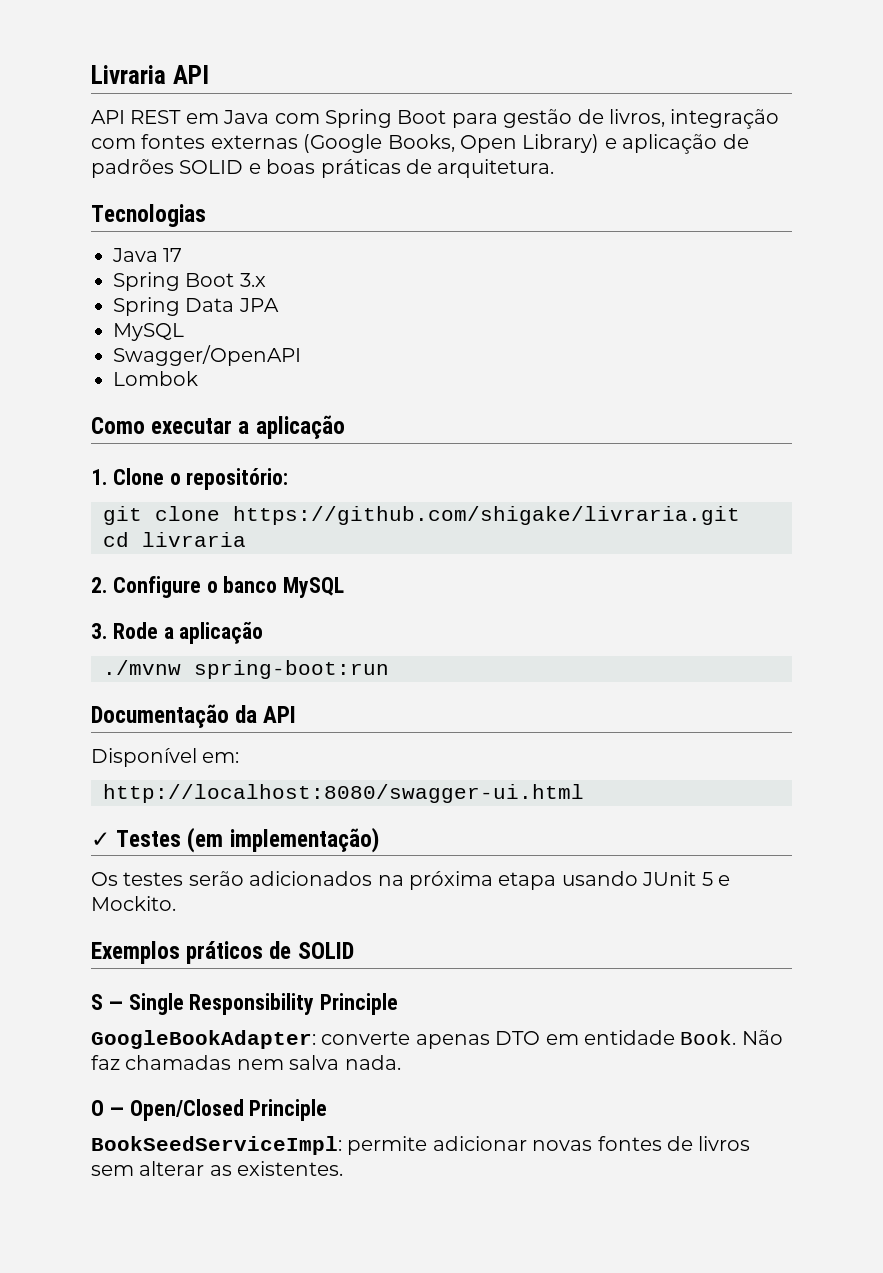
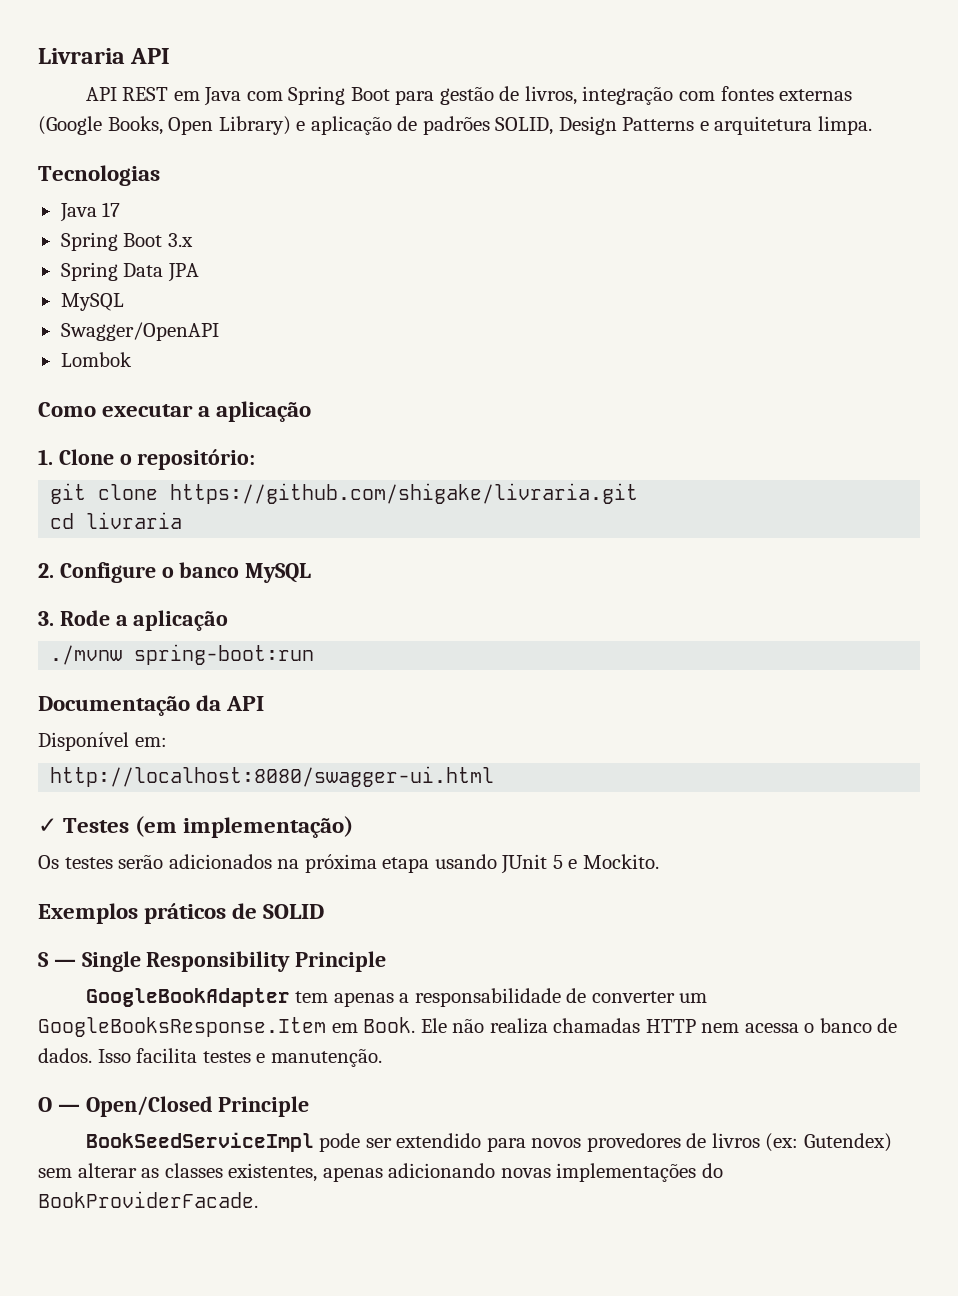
[179,159,555,178] SOLID e boas práticas de arquitetura. -> [495,116,872,135] SOLID, Design Patterns e arquitetura limpa.
[91,1030,783,1049] [91,1055,401,1070] [91,1099,328,1121] [91,1136,751,1155] [91,1161,344,1176] GoogleBookAdapter: converte apenas DTO em entidade Book. Não faz chamadas nem salva nada. // O — Open/Closed Principle // BookSeedServiceImpl: permite adicionar novas fontes de livros sem alterar as existentes. -> [85,988,708,1007] [38,1017,898,1037] [38,1048,382,1067] [38,1096,310,1117] [85,1132,892,1152] [38,1163,723,1182] [38,1191,258,1208] GoogleBookAdapter tem apenas a responsabilidade de converter um GoogleBooksResponse.Item em Book. Ele não realiza chamadas HTTP nem acessa o banco de dados. Isso facilita testes e manutenção. // O — Open/Closed Principle // BookSeedServiceImpl pode ser extendido para novos provedores de livros (ex: Gutendex) sem alterar as classes existentes, apenas adicionando novas implementações do BookProviderFacade.

